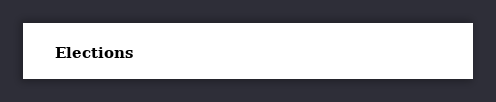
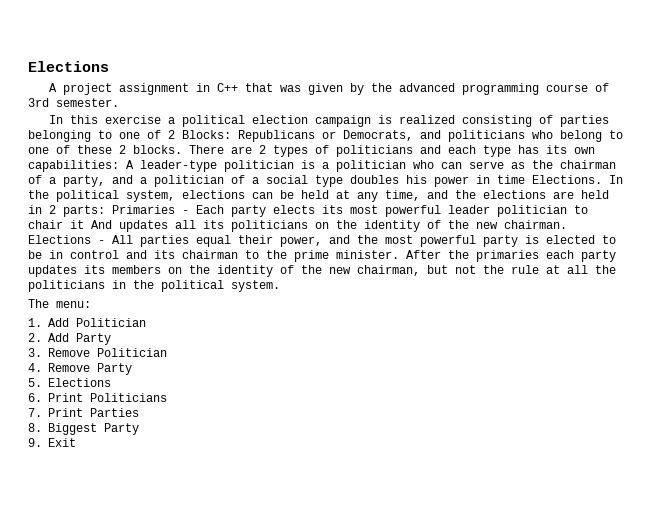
[55,47,133,58] Elections -> [28,61,109,72] [48,83,609,95] [28,98,119,107] [48,115,609,127] [28,130,623,142] [28,145,595,157] [28,160,616,172] [28,175,623,187] [28,190,609,202] [28,205,588,217] [28,220,567,232] [28,235,616,247] [28,250,616,262] [28,265,616,277] [28,280,280,292] [28,299,91,308] [28,318,146,327] [28,333,111,345] [28,348,167,357] [28,363,132,375] [28,378,111,387] [28,393,167,402] [28,408,139,417] [28,423,139,435] [28,438,76,447] Elections // A project assignment in C++ that was given by the advanced programming course of 3rd semester. // In this exercise a political election campaign is realized consisting of parties belonging to one of 2 Blocks: Republicans or Democrats, and politicians who belong to one of these 2 blocks. There are 2 types of politicians and each type has its own capabilities: A leader-type politician is a politician who can serve as the chairman of a party, and a politician of a social type doubles his power in time Elections. In the political system, elections can be held at any time, and the elections are held in 2 parts: Primaries - Each party elects its most powerful leader politician to chair it And updates all its politicians on the identity of the new chairman. Elections - All parties equal their power, and the most powerful party is elected to be in control and its chairman to the prime minister. After the primaries each party updates its members on the identity of the new chairman, but not the rule at all the politicians in the political system. // The menu: // 1. Add Politician // 2. Add Party // 3. Remove Politician // 4. Remove Party // 5. Elections // 6. Print Politicians // 7. Print Parties // 8. Biggest Party // 9. Exit

